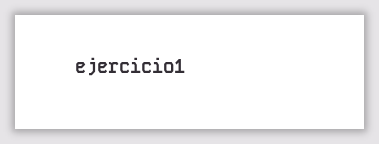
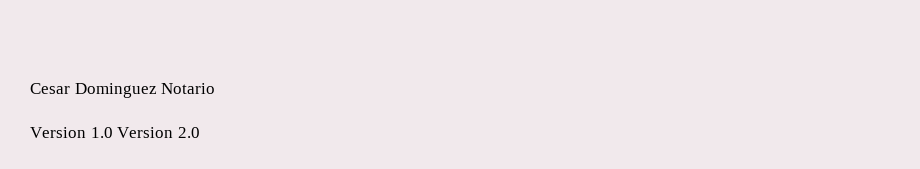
[75,57,185,76] ejercicio1 -> [30,83,216,98] [30,127,200,138] Cesar Dominguez Notario // Version 1.0 Version 2.0

